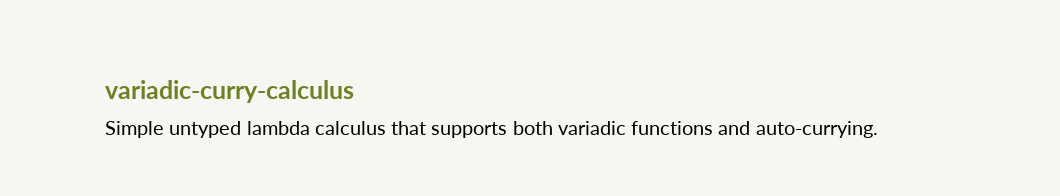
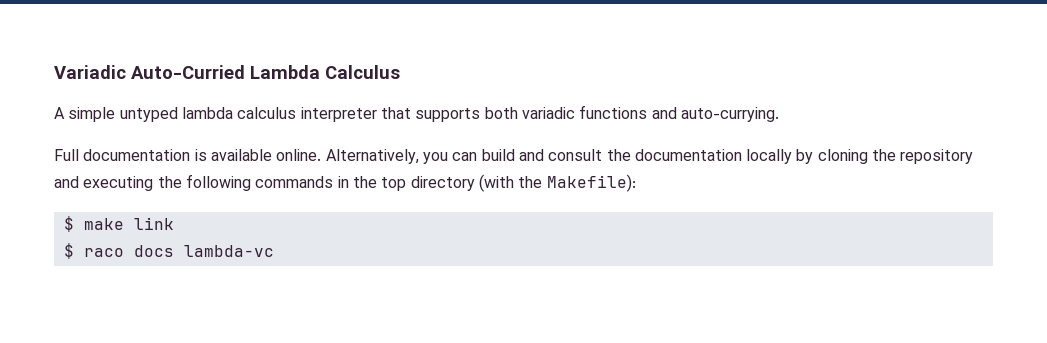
[105,80,354,103] [105,121,164,138] variadic-curry-calculus // Simple -> [54,65,400,79] [54,107,116,122] Variadic Auto-Curried Lambda Calculus // A simple
(386, 128) none -> [300,107,377,122] interpreter
(878, 129) none -> [54,149,974,164] [54,174,636,192] [63,216,174,232] [63,243,274,259] // Full documentation is available online. Alternatively, you can build and consult the documentation locally by cloning the repository and executing the following commands in the top directory (with the Makefile): // $ make link // $ raco docs lambda-vc

